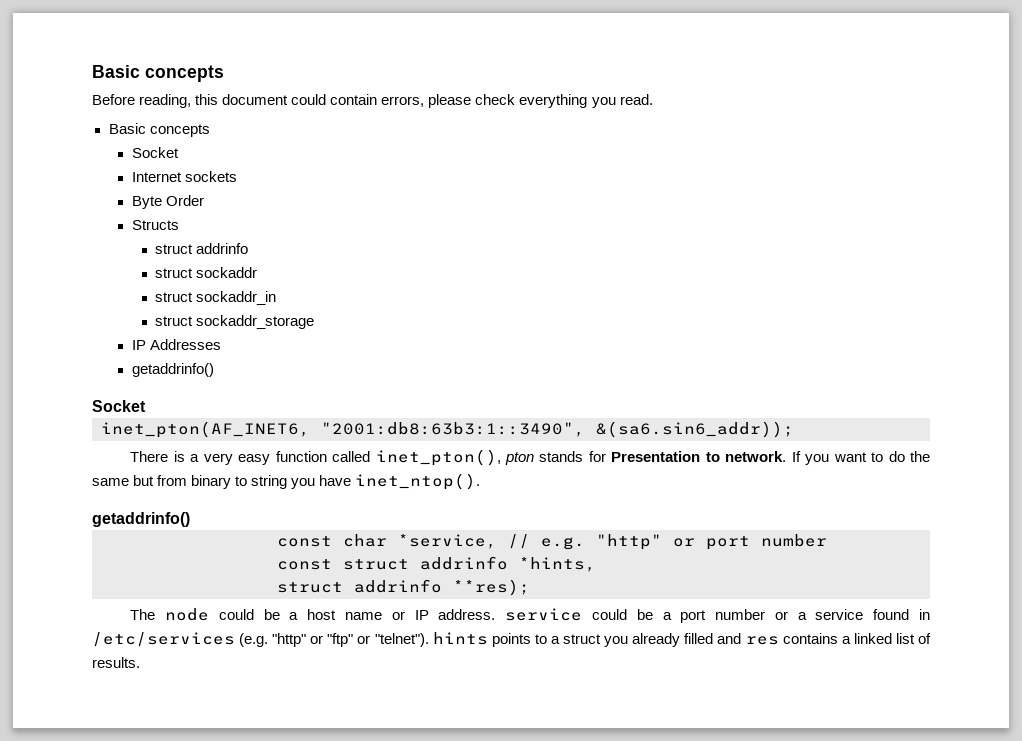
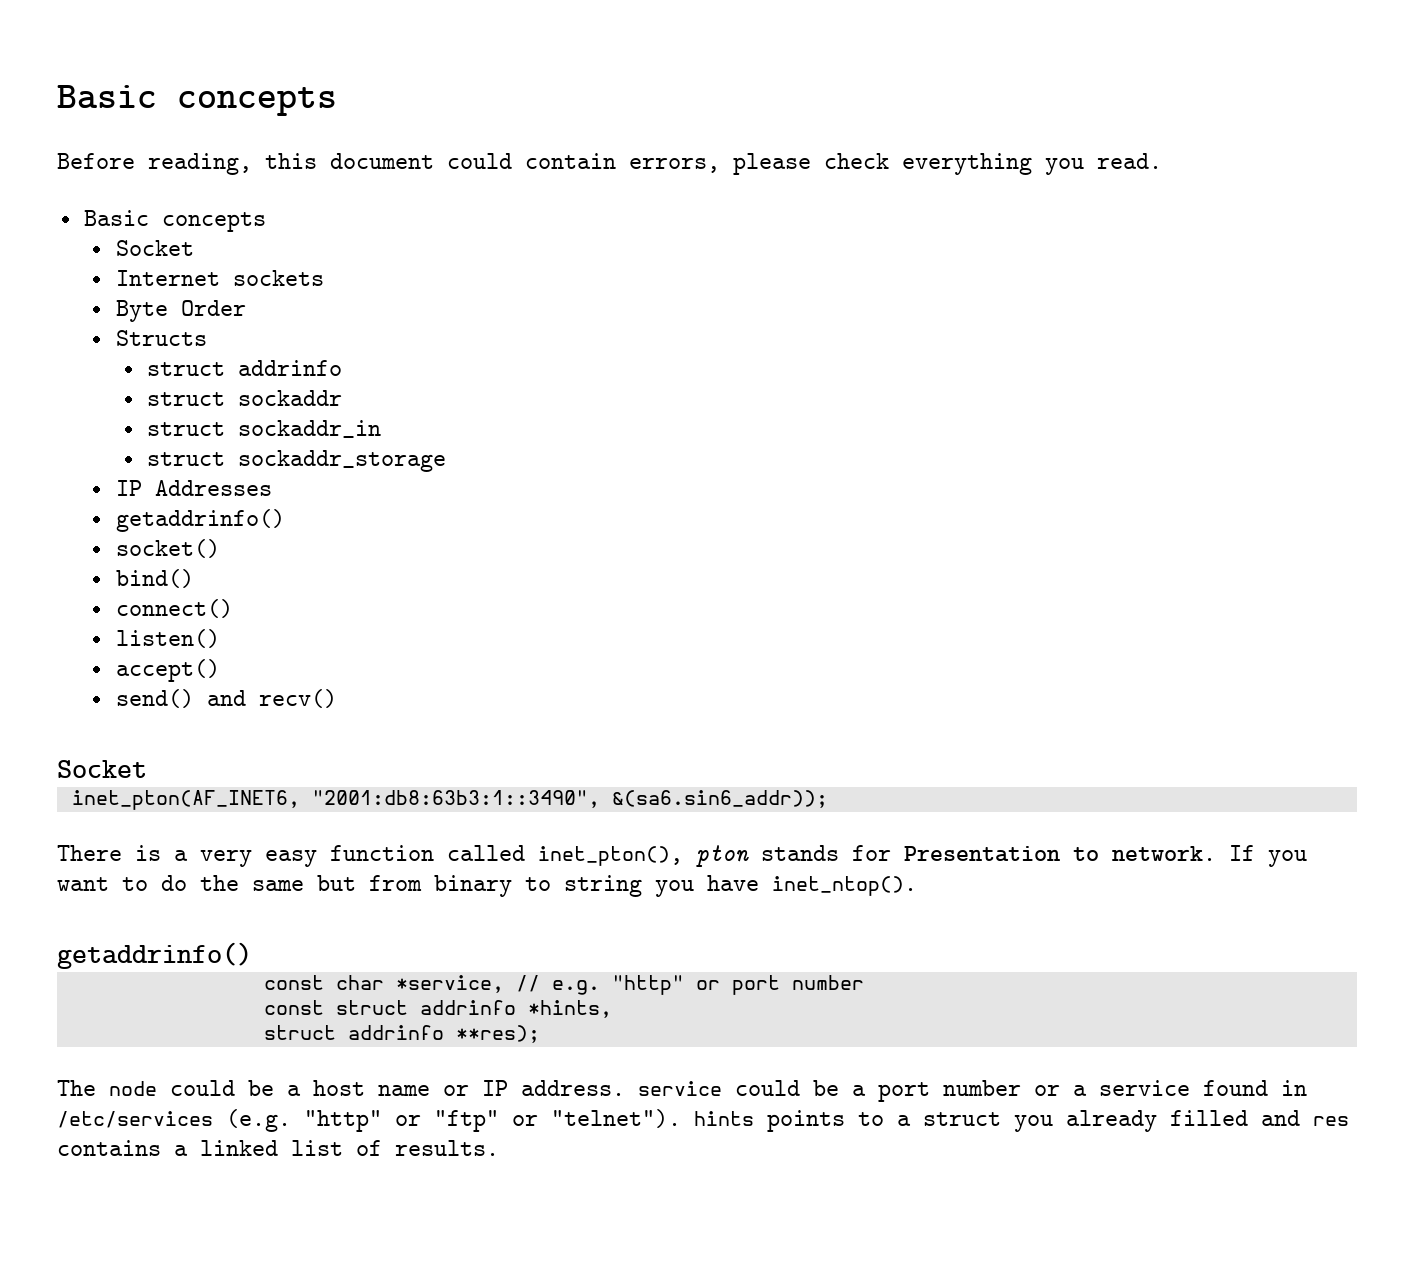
(214, 370) none -> [115,539,220,558] [115,569,194,588] [115,599,233,618] [115,629,220,648] [115,659,220,682] [115,689,337,708] // socket() // bind() // connect() // listen() // accept() // send() and recv()

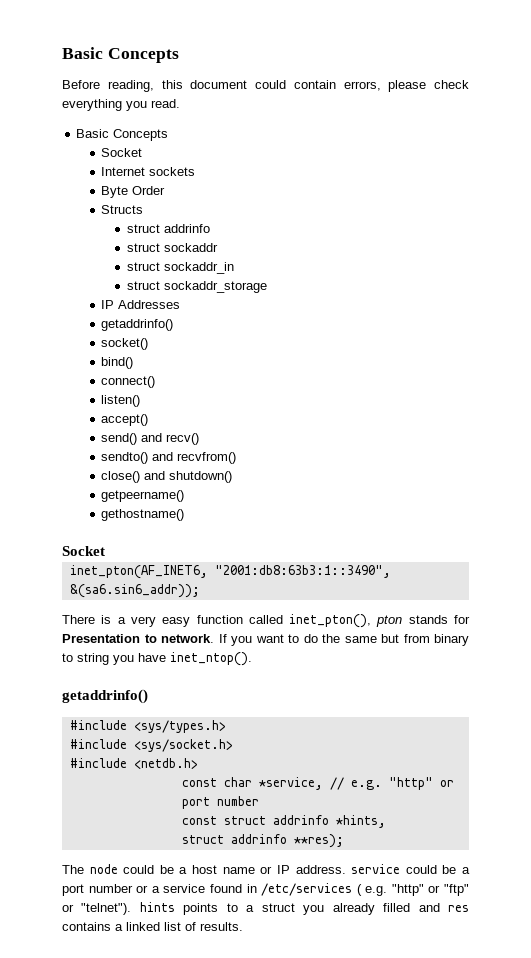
[57,85,337,116] Basic concepts -> [62,47,179,63] Basic Concepts
[161,212,266,232] concepts -> [113,129,169,141] Concepts
(337, 698) none -> [101,452,237,464] [101,471,233,483] [101,490,185,502] [101,509,185,521] // sendto() and recvfrom() // close() and shutdown() // getpeername() // gethostname()
(252, 955) none -> [69,720,226,733] [69,739,233,752] [69,758,198,769] // #include <sys/types.h> // #include <sys/socket.h> // #include <netdb.h>
[226,1109,291,1132] (e.g. -> [356,884,388,896] ( e.g.

